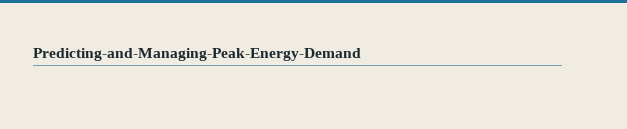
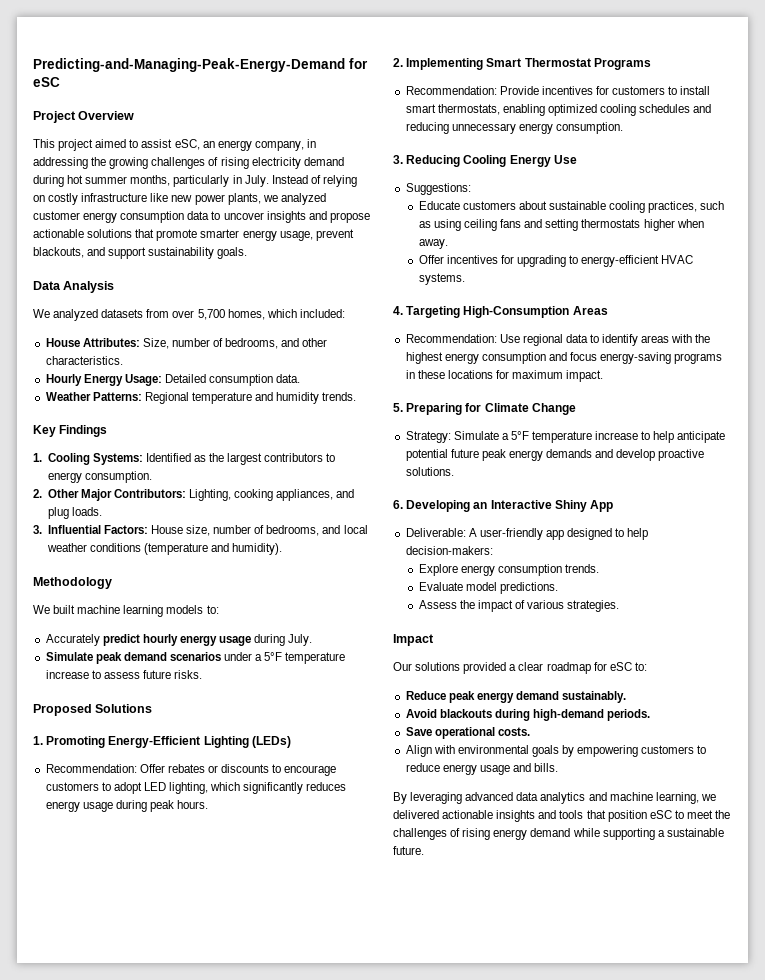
(361, 54) none -> [349,58,368,69] [33,77,60,87] [33,111,135,123] [33,139,316,151] [33,157,344,169] [33,175,357,187] [33,193,326,205] [33,211,370,223] [33,229,354,241] [33,247,248,259] [33,281,115,293] [33,309,345,321] [45,338,328,349] [45,356,123,365] [45,374,301,386] [45,392,357,404] [33,425,108,437] [33,453,336,465] [47,471,152,483] [33,489,355,501] [47,507,102,519] [33,525,368,536] [46,543,283,555] [33,577,112,589] [33,605,219,617] [45,634,313,646] [45,652,346,664] [45,670,203,679] [33,704,153,716] [33,736,291,748] [45,764,337,776] [45,782,347,794] [45,800,209,812] [393,58,651,70] [405,86,711,95] [405,104,712,116] [405,122,623,134] [393,155,577,167] [405,183,471,195] [418,201,725,213] [418,219,704,231] [418,239,448,249] [418,255,694,267] [418,273,465,285] [393,306,608,318] [405,334,711,346] [405,352,723,364] [405,370,604,382] [393,403,576,415] [405,431,726,443] [405,449,705,461] [405,467,454,476] [393,500,614,512] [405,528,649,540] [405,546,493,555] [418,564,600,576] [418,582,559,594] [418,600,620,612] [393,634,434,646] [393,662,647,674] [405,691,627,703] [405,709,651,721] [405,727,530,739] [405,745,707,757] [405,763,559,775] [393,792,716,804] [393,810,731,822] [393,828,724,840] [393,846,424,855] for eSC // Project Overview // This project aimed to assist eSC, an energy company, in addressing the growing challenges of rising electricity demand during hot summer months, particularly in July. Instead of relying on costly infrastructure like new power plants, we analyzed customer energy consumption data to uncover insights and propose actionable solutions that promote smarter energy usage, prevent blackouts, and support sustainability goals. // Data Analysis // We analyzed datasets from over 5,700 homes, which included: // House Attributes: Size, number of bedrooms, and other characteristics. // Hourly Energy Usage: Detailed consumption data. // Weather Patterns: Regional temperature and humidity trends. // Key Findings // 1. Cooling Systems: Identified as the largest contributors to energy consumption. // 2. Other Major Contributors: Lighting, cooking appliances, and plug loads. // 3. Influential Factors: House size, number of bedrooms, and local weather conditions (temperature and humidity). // Methodology // We built machine learning models to: // Accurately predict hourly energy usage during July. // Simulate peak demand scenarios under a 5°F temperature increase to assess future risks. // Proposed Solutions // 1. Promoting Energy-Efficient Lighting (LEDs) // Recommendation: Offer rebates or discounts to encourage customers to adopt LED lighting, which significantly reduces energy usage during peak hours. // 2. Implementing Smart Thermostat Programs // Recommendation: Provide incentives for customers to install smart thermostats, enabling optimized cooling schedules and reducing unnecessary energy consumption. // 3. Reducing Cooling Energy Use // Suggestions: // Educate customers about sustainable cooling practices, such as using ceiling fans and setting thermostats higher when away. // Offer incentives for upgrading to energy-efficient HVAC systems. // 4. Targeting High-Consumption Areas // Recommendation: Use regional data to identify areas with the highest energy consumption and focus energy-saving programs in these locations for maximum impact. // 5. Preparing for Climate Change // Strategy: Simulate a 5°F temperature increase to help anticipate potential future peak energy demands and develop proactive solutions. // 6. Developing an Interactive Shiny App // Deliverable: A user-friendly app designed to help decision-makers: // Explore energy consumption trends. // Evaluate model predictions. // Assess the impact of various strategies. // Impact // Our solutions provided a clear roadmap for eSC to: // Reduce peak energy demand sustainably. // Avoid blackouts during high-demand periods. // Save operational costs. // Align with environmental goals by empowering customers to reduce energy usage and bills. // By leveraging advanced data analytics and machine learning, we delivered actionable insights and tools that position eSC to meet the challenges of rising energy demand while supporting a sustainable future.

